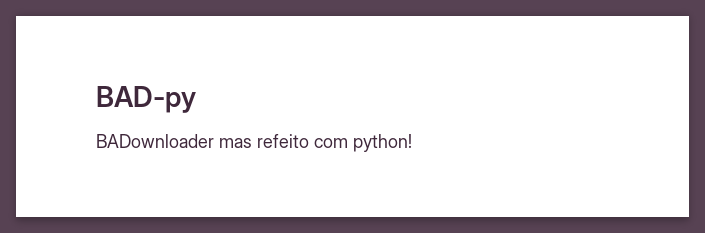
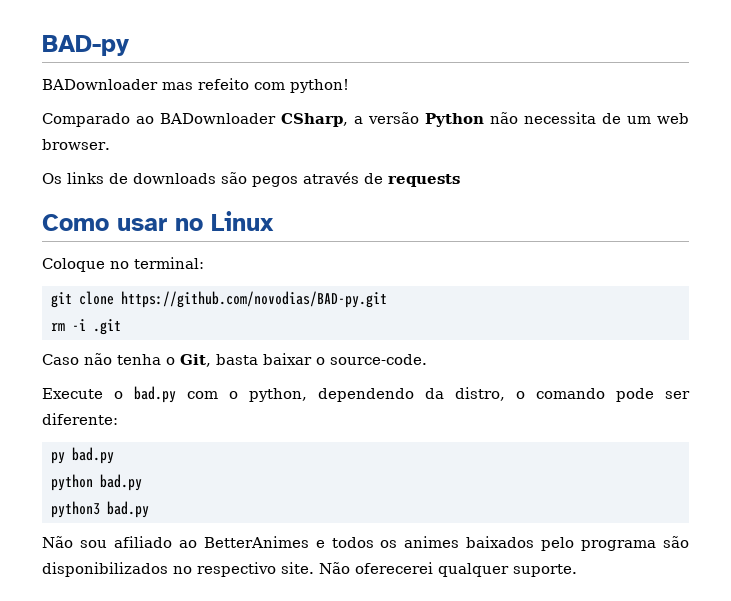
(412, 143) none -> [42,112,689,127] [42,139,110,150] [42,172,460,187] [42,211,274,231] [42,257,204,272] [51,291,387,308] [51,319,121,335] [42,353,427,367] [42,386,690,403] [42,413,118,425] [51,447,114,464] [51,474,142,491] [51,501,149,518] [42,536,689,551] [42,562,577,577] // Comparado ao BADownloader CSharp, a versão Python não necessita de um web browser. // Os links de downloads são pegos através de requests // Como usar no Linux // Coloque no terminal: // git clone https://github.com/novodias/BAD-py.git // rm -i .git // Caso não tenha o Git, basta baixar o source-code. // Execute o bad.py com o python, dependendo da distro, o comando pode ser diferente: // py bad.py // python bad.py // python3 bad.py // Não sou afiliado ao BetterAnimes e todos os animes baixados pelo programa são disponibilizados no respectivo site. Não oferecerei qualquer suporte.

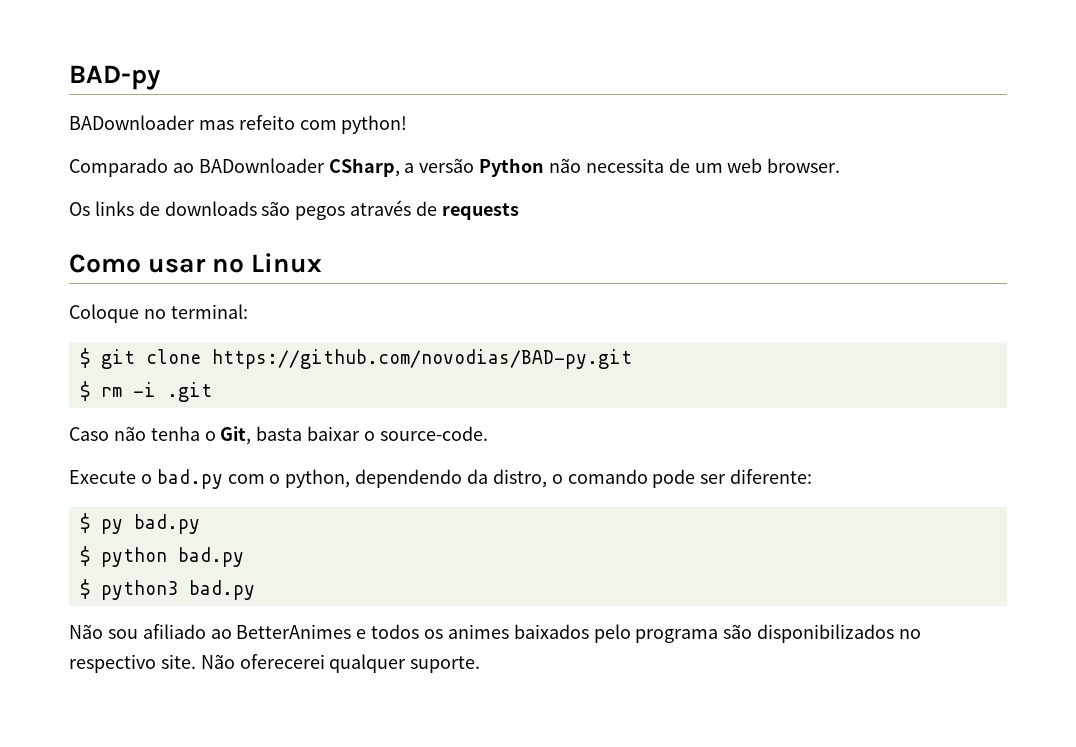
(204, 263) none -> [79,348,90,368] $
(387, 299) none -> [79,381,90,401] $
(118, 419) none -> [79,513,90,533] $
(114, 455) none -> [79,546,90,566] $
(142, 482) none -> [79,579,90,599] $

